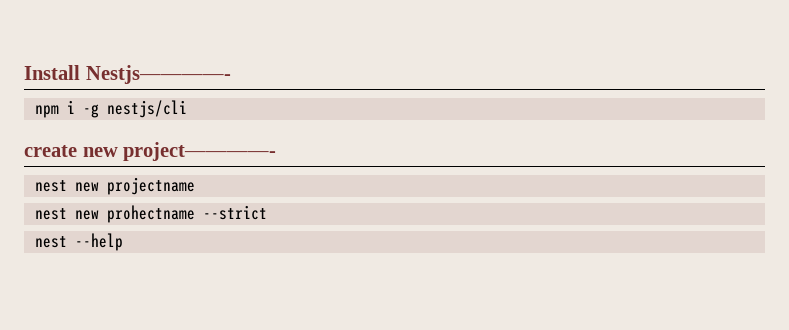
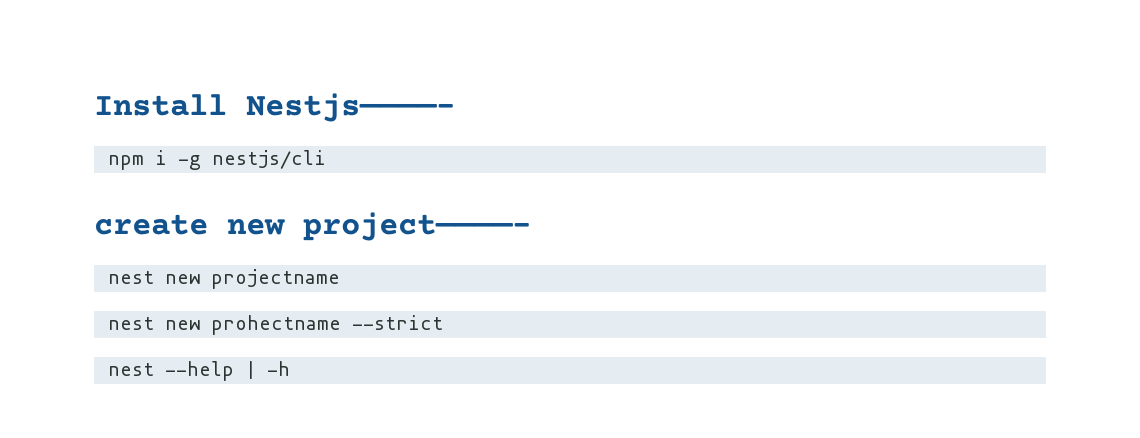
(123, 242) none -> [245,361,291,379] | -h

